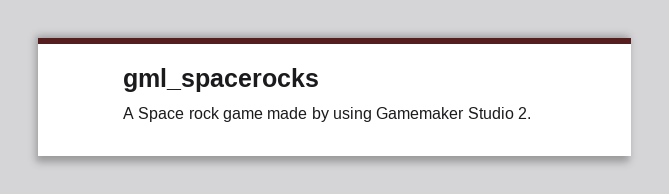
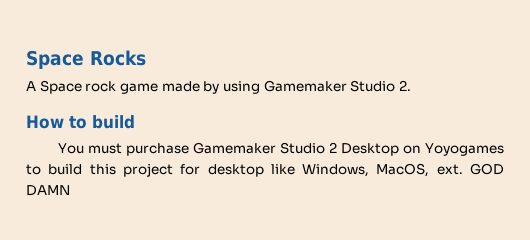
[123,68,319,92] gml_spacerocks -> [26,50,146,69] Space Rocks
(531, 113) none -> [26,115,135,129] [57,142,505,156] [26,163,505,177] [26,185,70,196] // How to build // You must purchase Gamemaker Studio 2 Desktop on Yoyogames to build this project for desktop like Windows, MacOS, ext. GOD DAMN

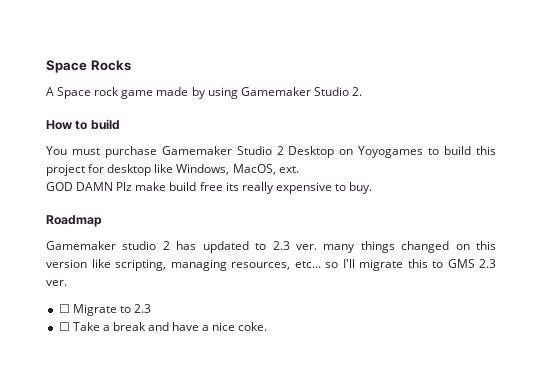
(463, 169) none -> (299, 169) //
(70, 190) none -> [116,182,373,194] [46,215,102,227] [46,241,497,253] [46,259,496,271] [46,280,67,286] [58,304,151,316] [58,322,268,331] Plz make build free its really expensive to buy. // Roadmap // Gamemaker studio 2 has updated to 2.3 ver. many things changed on this version like scripting, managing resources, etc... so I'll migrate this to GMS 2.3 ver. // ☐ Migrate to 2.3 // ☐ Take a break and have a nice coke.

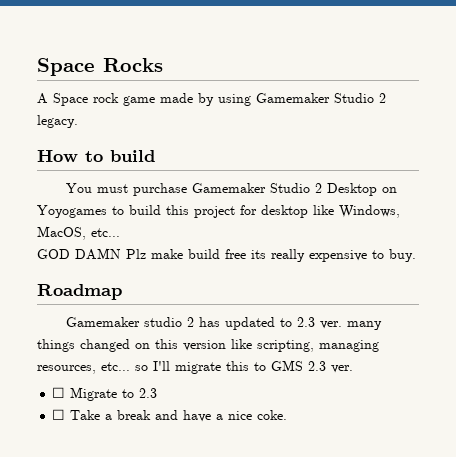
[351,87,362,96] 2. -> [379,93,386,103] [37,115,78,128] 2 legacy.
[278,166,299,173] ext. -> [91,228,120,237] etc...

